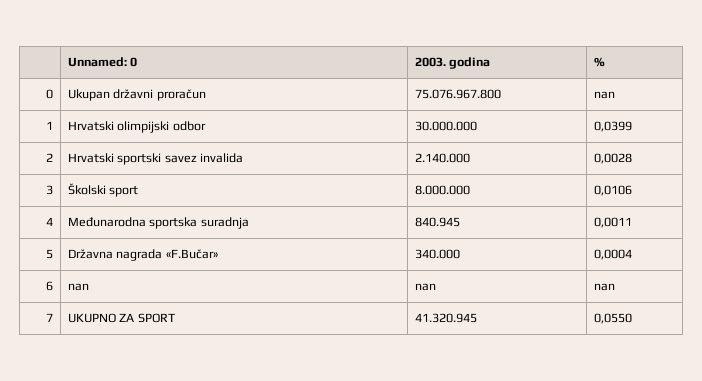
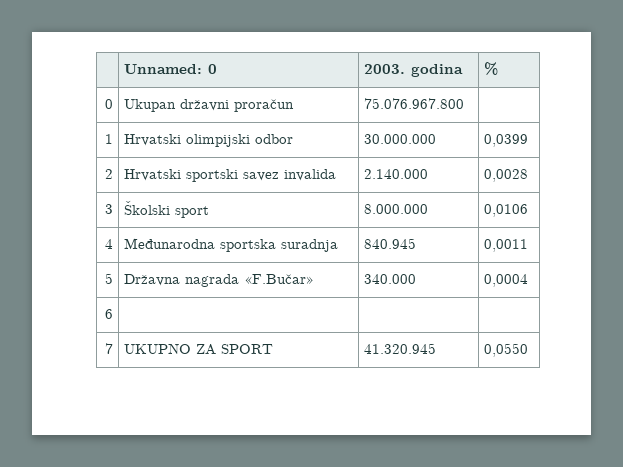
[593,91,615,99] nan -> (464, 103) none
[67,283,89,291] [414,283,436,291] [593,283,615,291] nan | nan | nan -> (114, 314) | |

